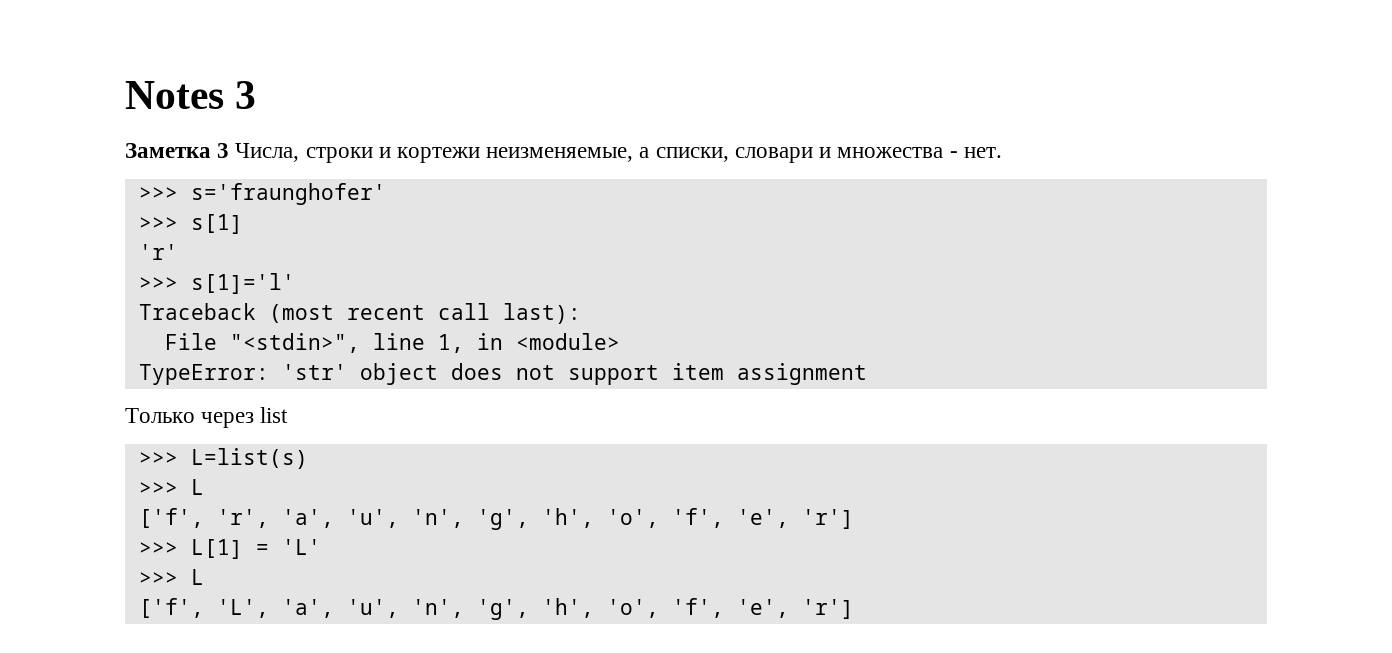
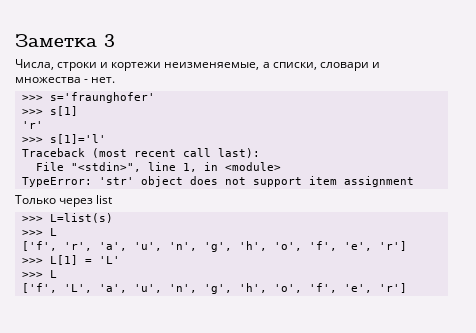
[125,81,224,109] Notes -> [15,34,97,47] Заметка
[125,143,230,158] Заметка 3 -> (115, 40) none

